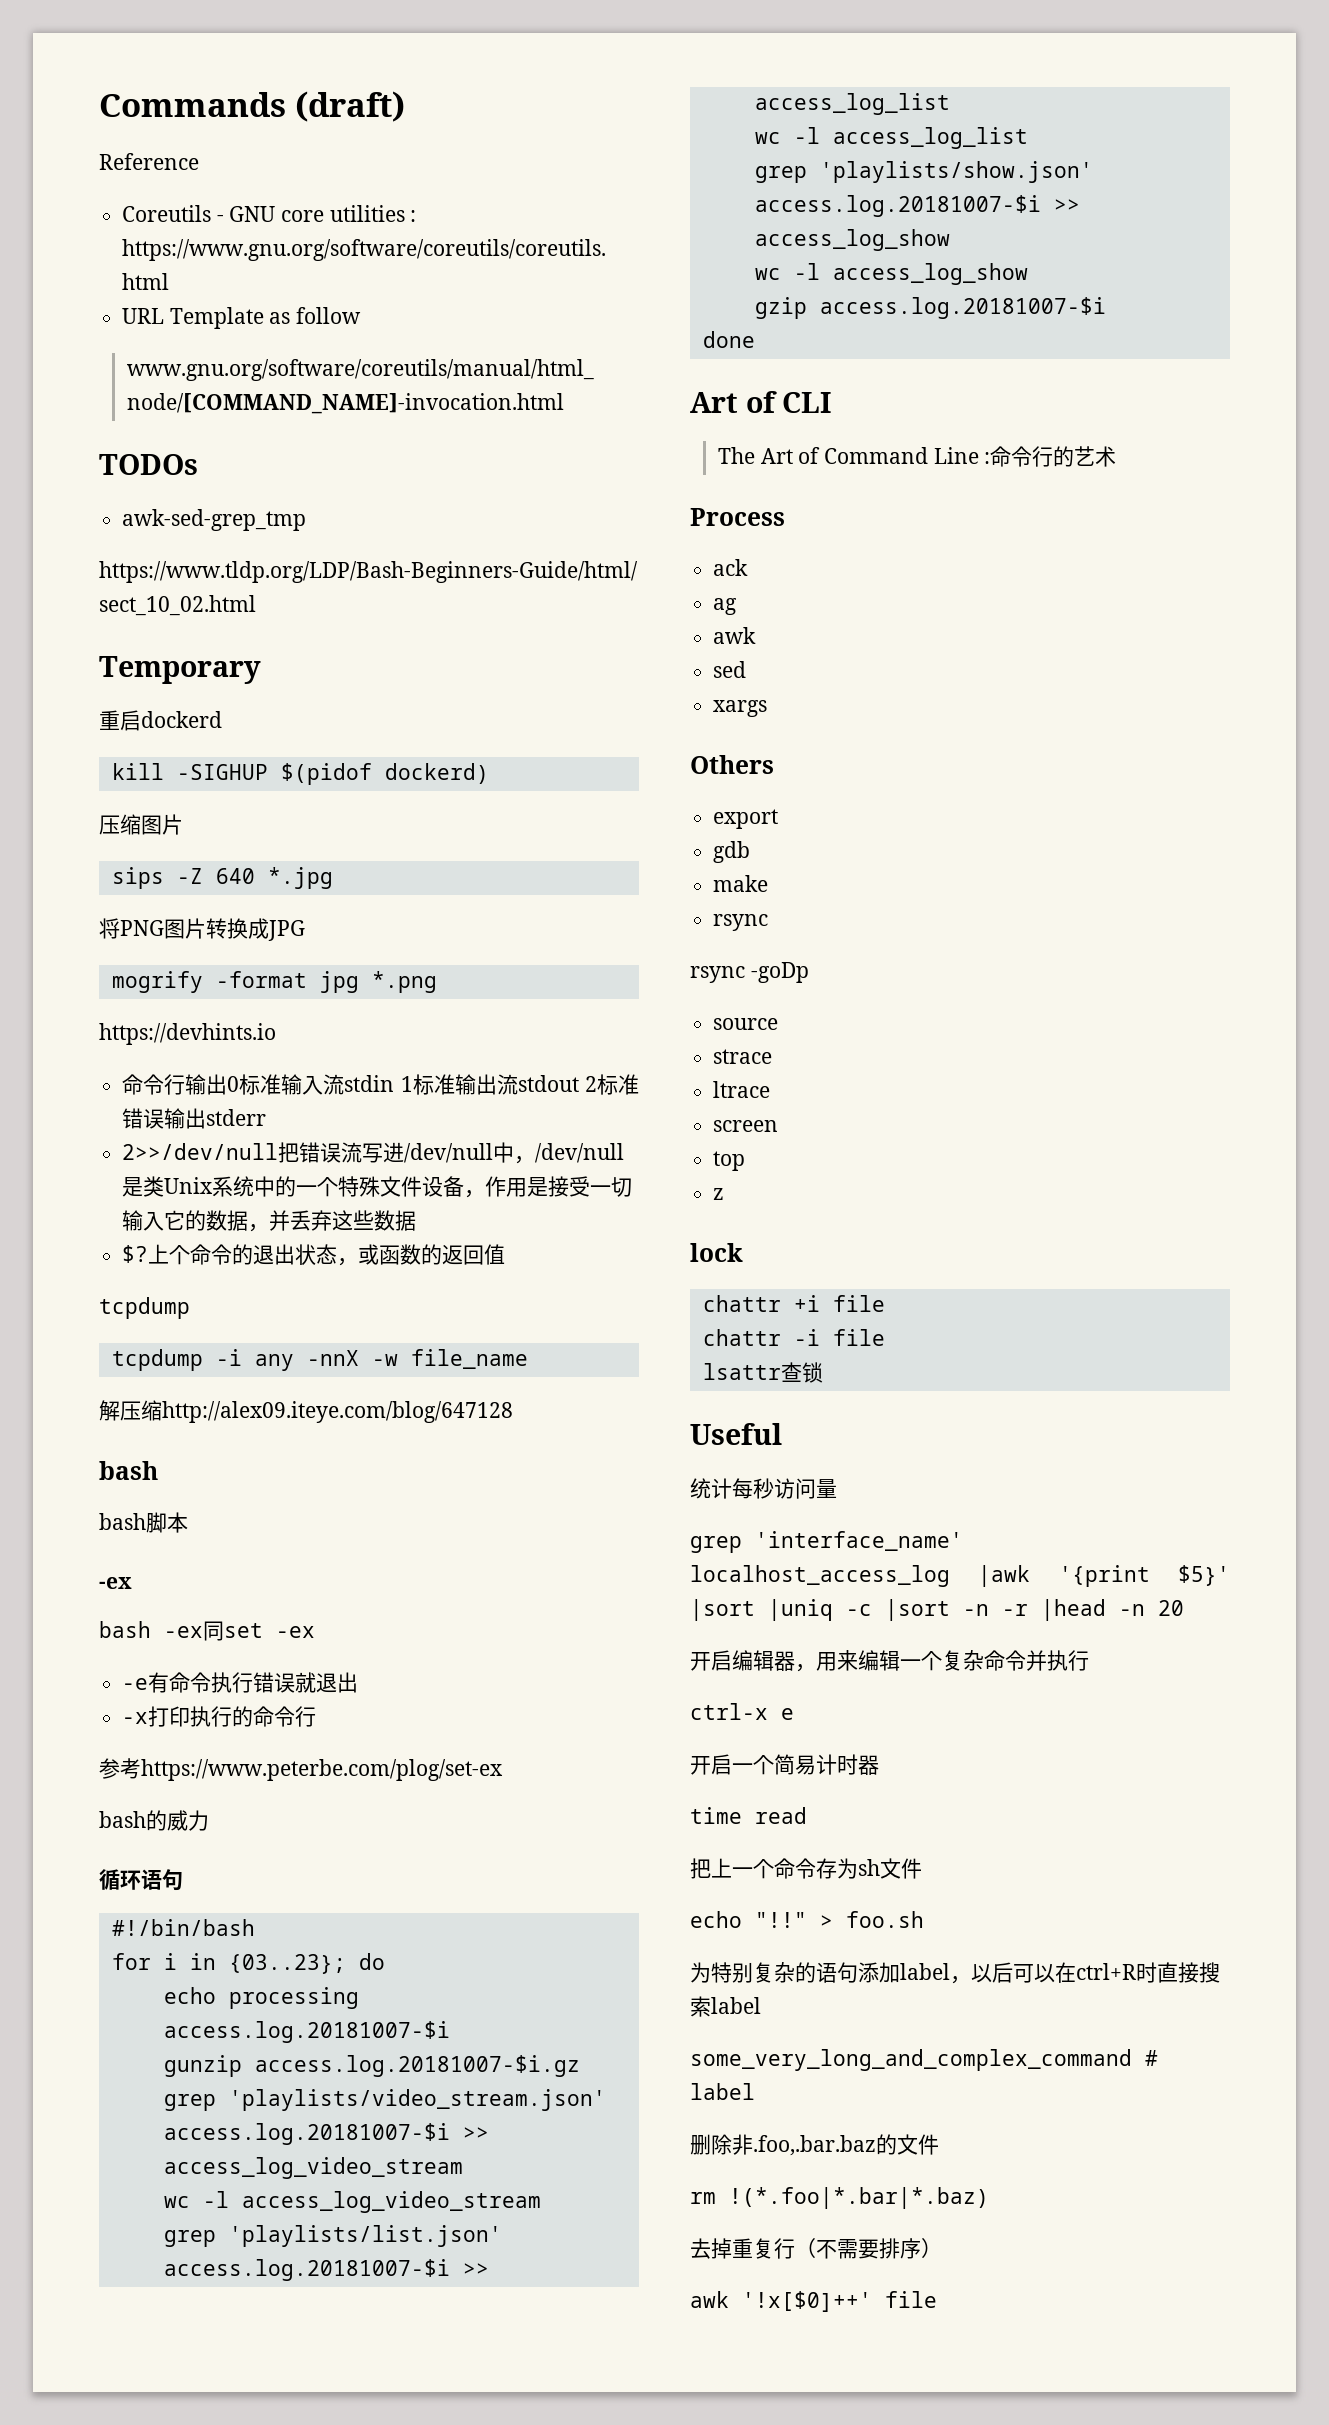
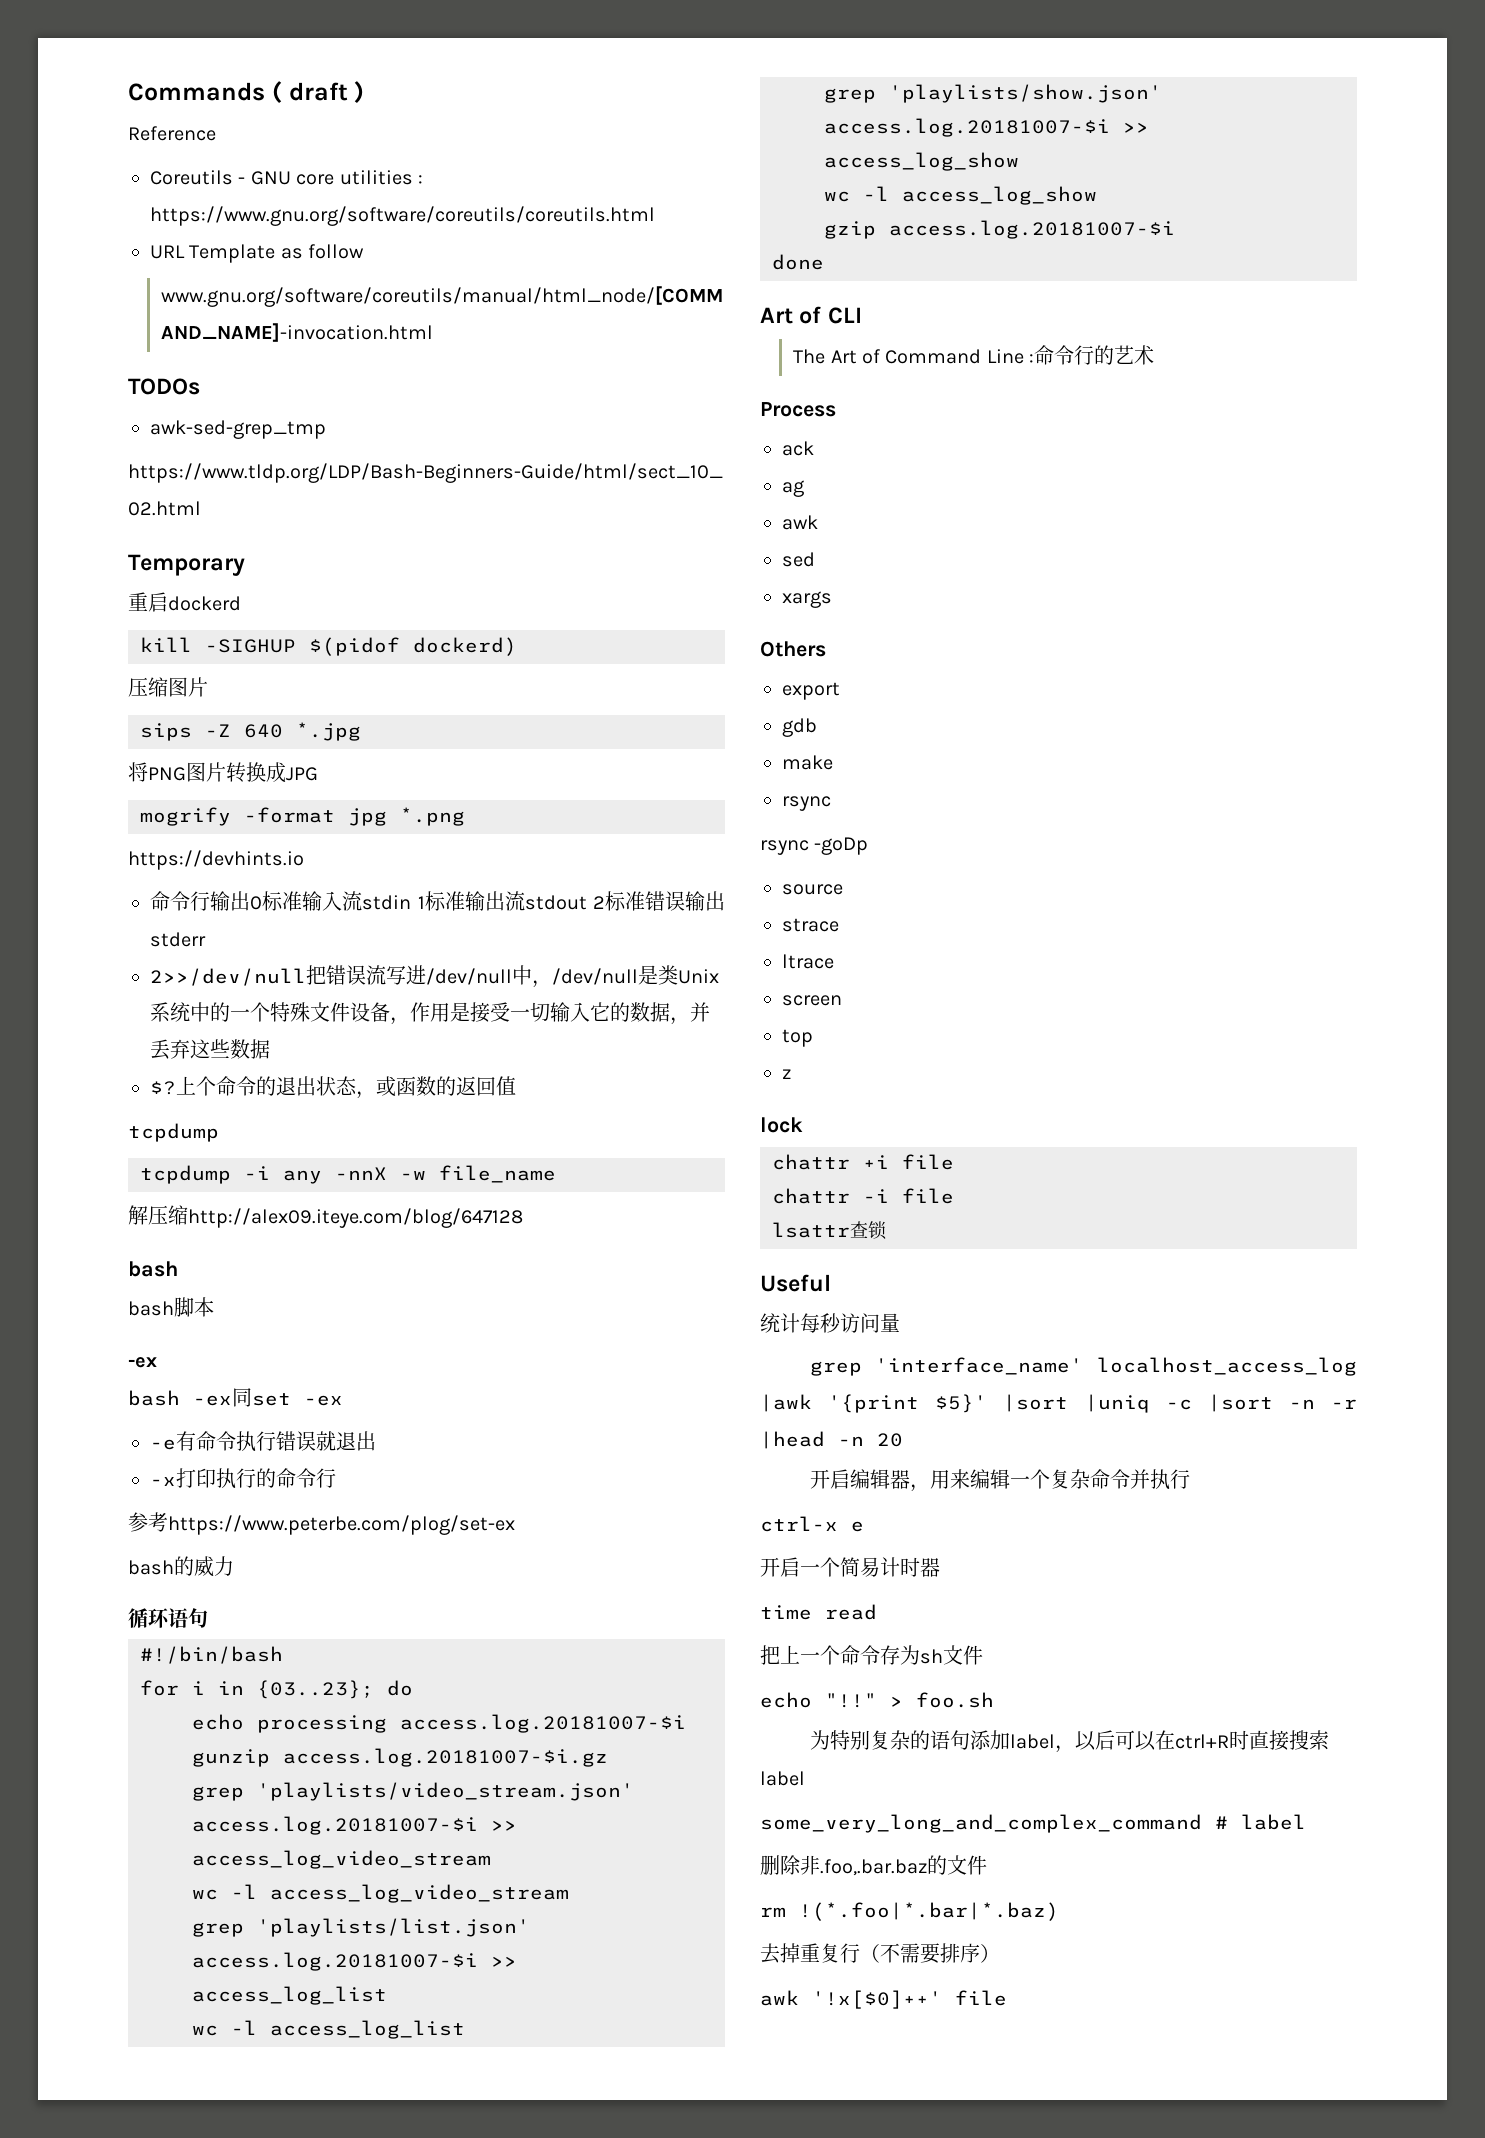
[295,91,405,122] (draft) -> [271,81,365,103] ( draft )

